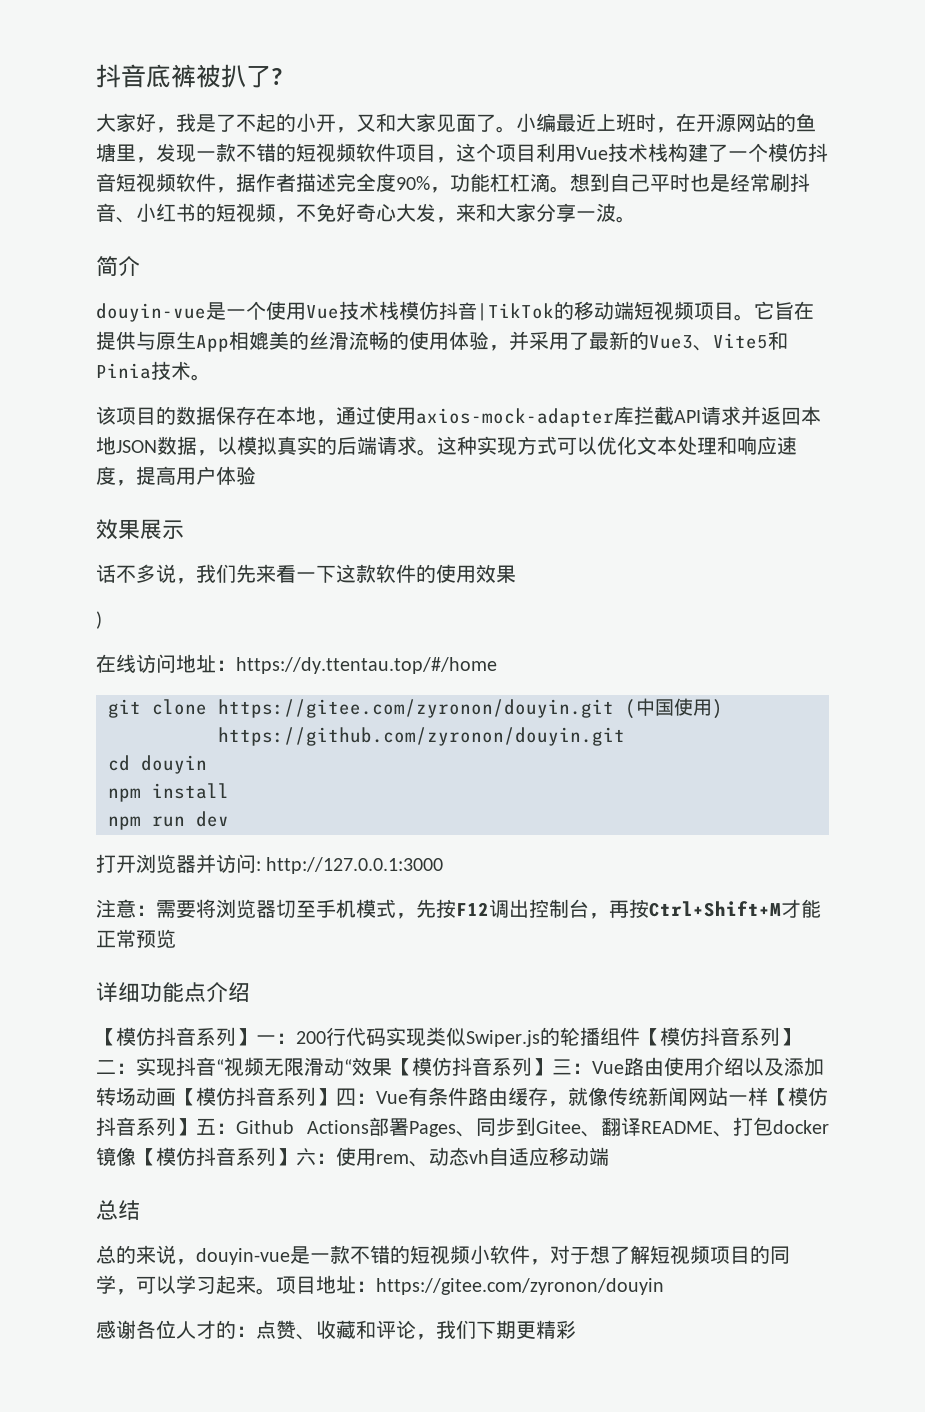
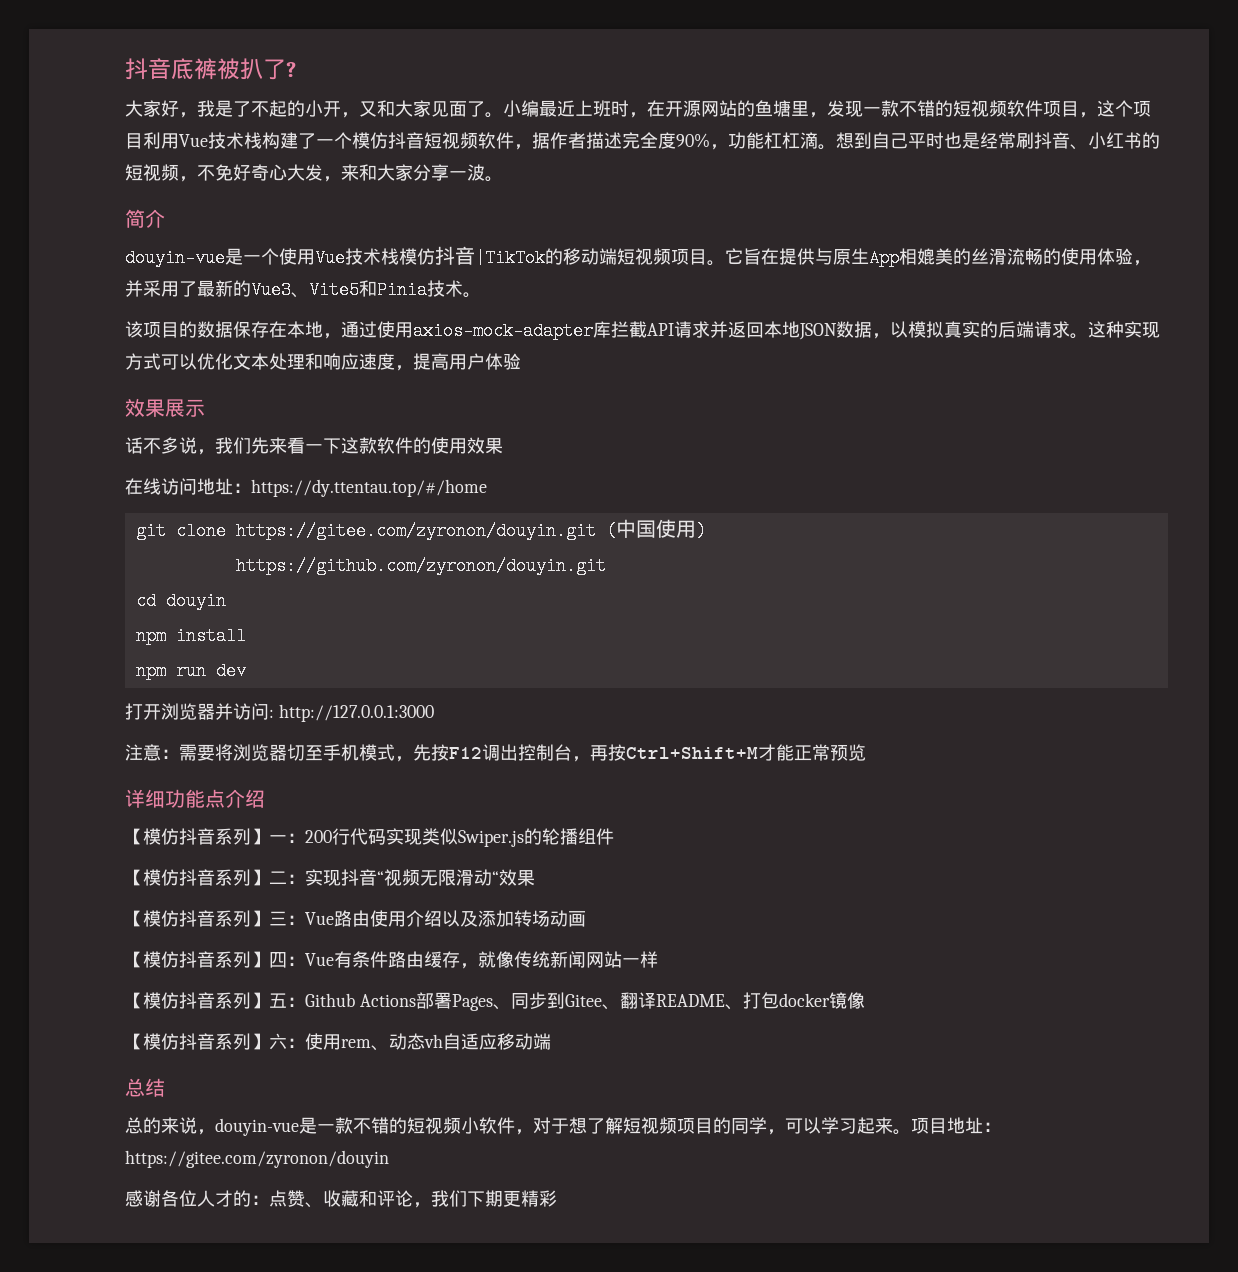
[96,611,102,629] // ) -> (503, 446) none
(640, 1036) none -> (614, 836) //
(392, 1067) none -> (535, 878) //
(176, 1097) none -> (586, 919) //
(768, 1096) none -> (658, 959) //
(136, 1156) none -> (865, 1000) //

